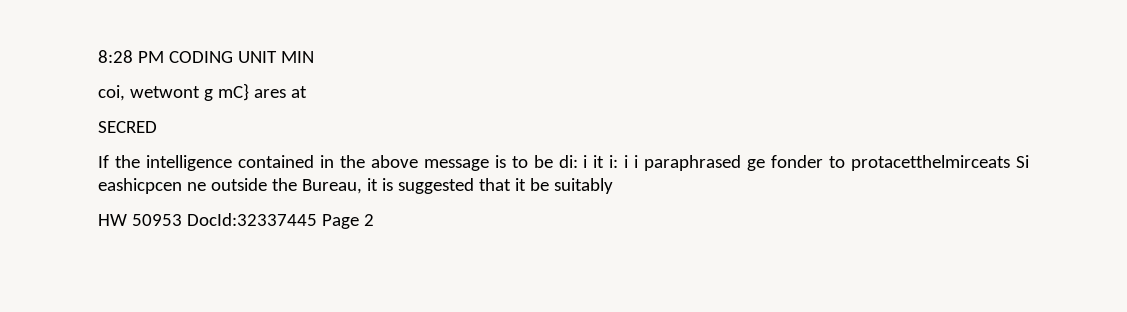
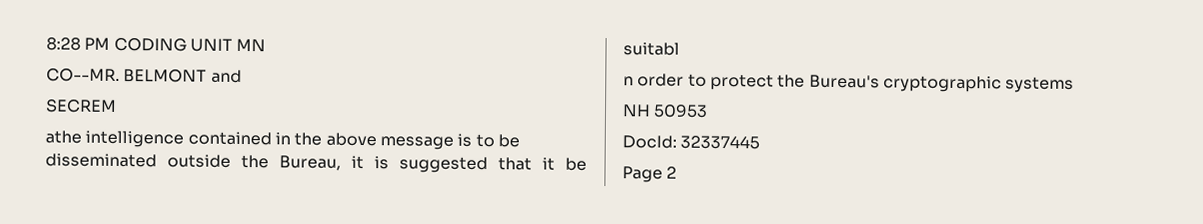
[280,51,314,63] [98,83,307,101] [98,121,157,133] [98,155,140,168] MIN // coi, wetwont g mC} ares at // SECRED // If the -> [236,38,267,52] [46,68,242,83] [45,99,117,113] [45,130,82,144] MN // CO--MR. BELMONT and // SECREM // athe
[558,155,1030,171] [98,178,206,194] di: i it i: i i paraphrased ge fonder to protacetthelmirceats Si eashicpcen ne -> [45,153,157,168] disseminated
[553,178,613,194] [98,214,127,226] suitably // HW -> [623,42,680,56] [623,73,1075,93] [622,104,651,117] suitabl // n order to protect the Bureau's cryptographic systems // NH
[186,213,317,226] DocId:32337445 -> [622,135,761,150] // DocId: 32337445 //

